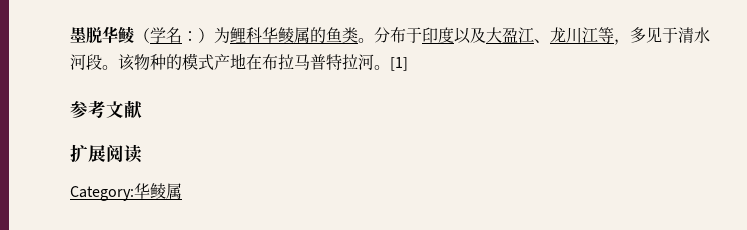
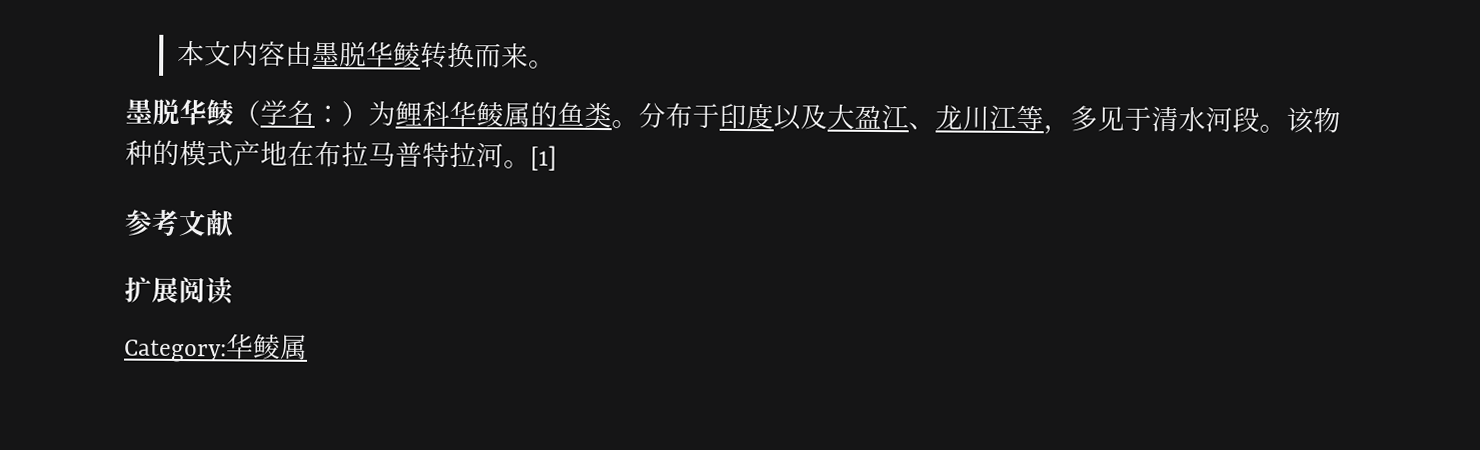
(70, 35) none -> [177,39,557,69] 本文内容由墨脱华鲮转换而来。 //

